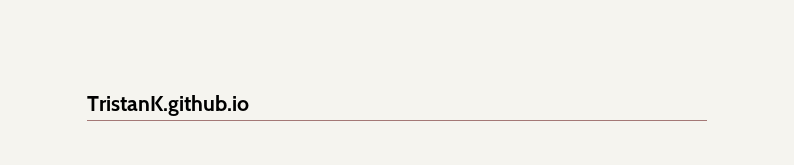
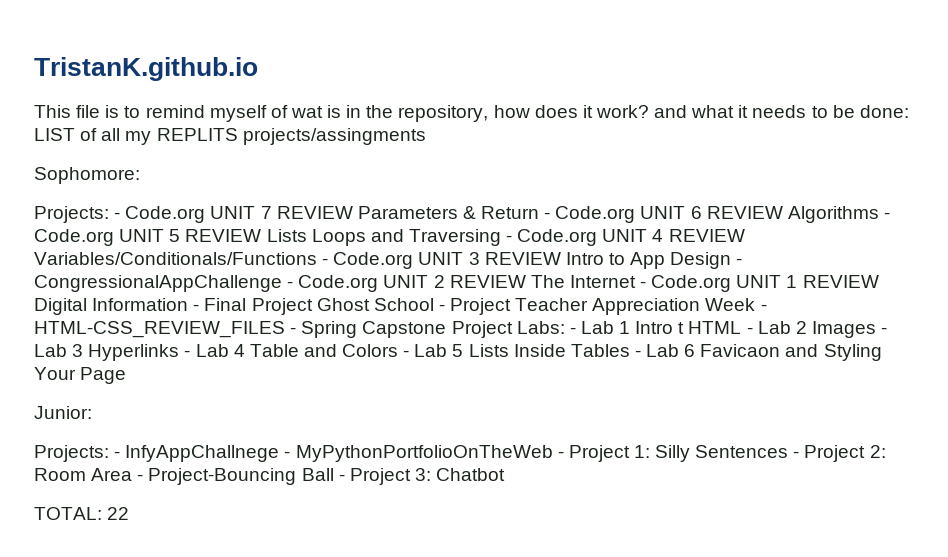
(249, 105) none -> [34,105,909,122] [34,128,426,145] [34,167,140,184] [34,206,890,223] [34,229,745,246] [34,252,743,269] [34,275,879,292] [34,298,767,315] [34,321,888,338] [34,344,882,361] [34,367,127,384] [34,406,92,419] [34,445,886,462] [34,468,506,485] [34,507,130,520] // This file is to remind myself of wat is in the repository, how does it work? and what it needs to be done: LIST of all my REPLITS projects/assingments // Sophomore: // Projects: - Code.org UNIT 7 REVIEW Parameters & Return - Code.org UNIT 6 REVIEW Algorithms - Code.org UNIT 5 REVIEW Lists Loops and Traversing - Code.org UNIT 4 REVIEW Variables/Conditionals/Functions - Code.org UNIT 3 REVIEW Intro to App Design - CongressionalAppChallenge - Code.org UNIT 2 REVIEW The Internet - Code.org UNIT 1 REVIEW Digital Information - Final Project Ghost School - Project Teacher Appreciation Week - HTML-CSS_REVIEW_FILES - Spring Capstone Project Labs: - Lab 1 Intro t HTML - Lab 2 Images - Lab 3 Hyperlinks - Lab 4 Table and Colors - Lab 5 Lists Inside Tables - Lab 6 Favicaon and Styling Your Page // Junior: // Projects: - InfyAppChallnege - MyPythonPortfolioOnTheWeb - Project 1: Silly Sentences - Project 2: Room Area - Project-Bouncing Ball - Project 3: Chatbot // TOTAL: 22

